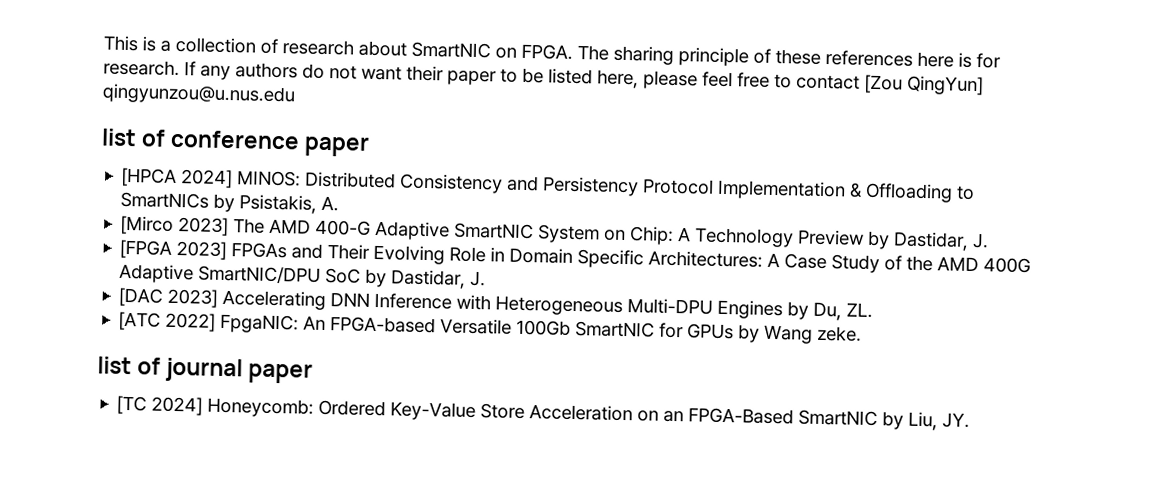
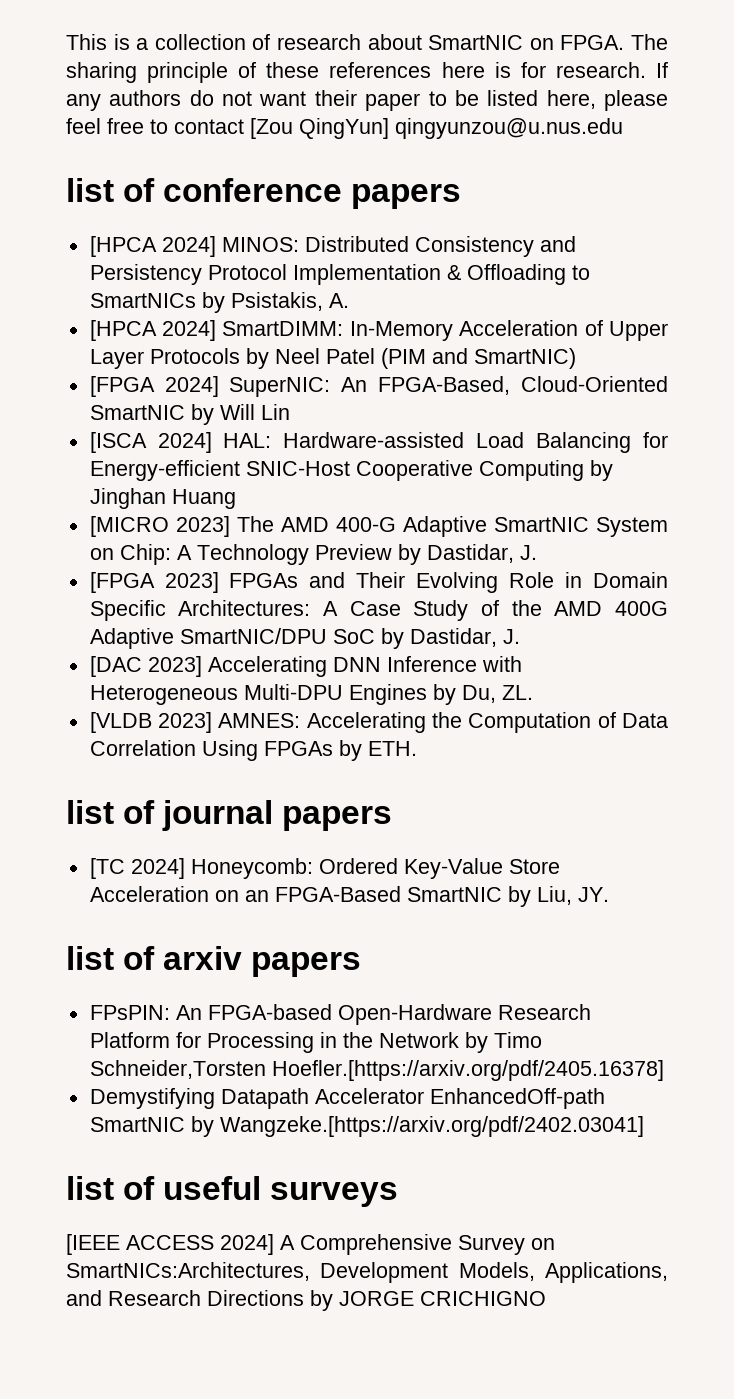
[304,135,371,157] paper -> [351,184,462,209] papers
[120,215,175,235] [Mirco -> [89,320,668,341] [89,348,576,369] [89,376,668,397] [89,404,290,425] [89,432,668,453] [89,460,613,481] [89,488,236,509] [89,516,169,537] [HPCA 2024] SmartDIMM: In-Memory Acceleration of Upper Layer Protocols by Neel Patel (PIM and SmartNIC) // [FPGA 2024] SuperNIC: An FPGA-Based, Cloud-Oriented SmartNIC by Will Lin // [ISCA 2024] HAL: Hardware-assisted Load Balancing for Energy-efficient SNIC-Host Cooperative Computing by Jinghan Huang // [MICRO
[118,311,863,344] [ATC 2022] FpgaNIC: An FPGA-based Versatile 100Gb SmartNIC for GPUs by Wang zeke. -> [89,712,668,733] [89,740,417,761] [VLDB 2023] AMNES: Accelerating the Computation of Data Correlation Using FPGAs by ETH.
[248,362,314,384] paper -> [282,806,393,831] papers
(971, 420) none -> [66,946,362,977] [89,1004,591,1025] [89,1032,542,1053] [89,1060,664,1081] [89,1088,605,1109] [89,1116,644,1137] [66,1176,399,1207] [66,1234,555,1255] [66,1262,668,1283] [66,1290,546,1311] // list of arxiv papers // FPsPIN: An FPGA-based Open-Hardware Research Platform for Processing in the Network by Timo Schneider,Torsten Hoefler.[https://arxiv.org/pdf/2405.16378] // Demystifying Datapath Accelerator EnhancedOff-path SmartNIC by Wangzeke.[https://arxiv.org/pdf/2402.03041] // list of useful surveys // [IEEE ACCESS 2024] A Comprehensive Survey on SmartNICs:Architectures, Development Models, Applications, and Research Directions by JORGE CRICHIGNO

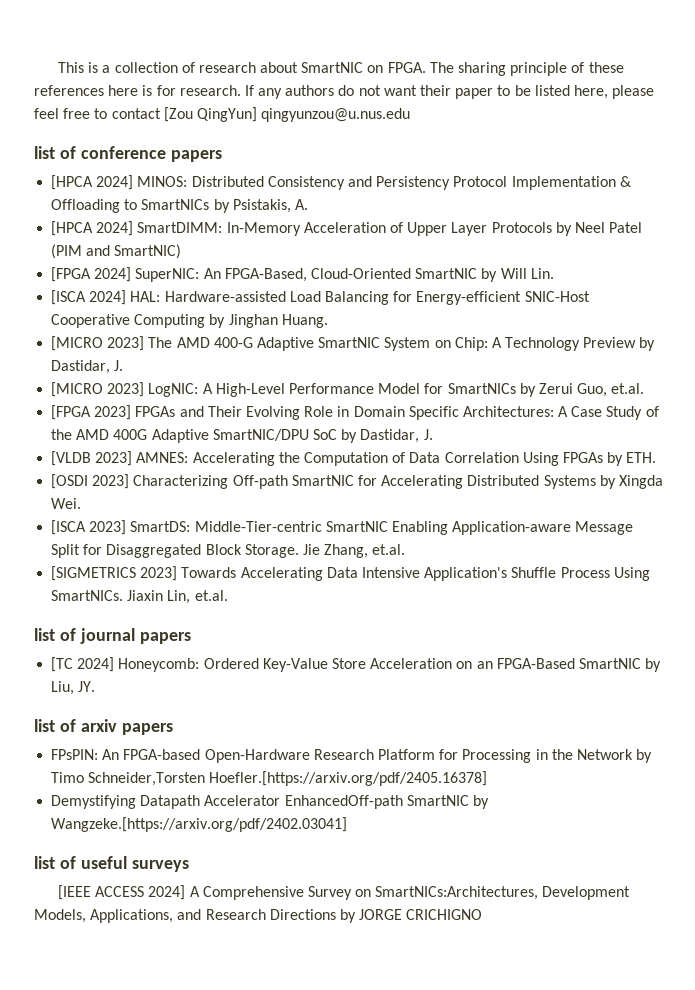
[260,404,290,420] Lin -> [530,268,554,279] Lin.
[171,489,236,509] Huang -> [281,314,328,328] Huang.
(537, 552) none -> [51,382,645,397] // [MICRO 2023] LogNIC: A High-Level Performance Model for SmartNICs by Zerui Guo, et.al.
[89,656,522,677] [89,684,533,705] // [DAC 2023] Accelerating DNN Inference with Heterogeneous Multi-DPU Engines by Du, ZL. -> (433, 434) none
(417, 748) none -> [51,474,663,489] [51,498,82,509] [51,520,634,535] [51,544,406,558] [51,566,650,581] [51,590,228,604] // [OSDI 2023] Characterizing Off-path SmartNIC for Accelerating Distributed Systems by Xingda Wei. // [ISCA 2023] SmartDS: Middle-Tier-centric SmartNIC Enabling Application-aware Message Split for Disaggregated Block Storage. Jie Zhang, et.al. // [SIGMETRICS 2023] Towards Accelerating Data Intensive Application's Shuffle Process Using SmartNICs. Jiaxin Lin, et.al.

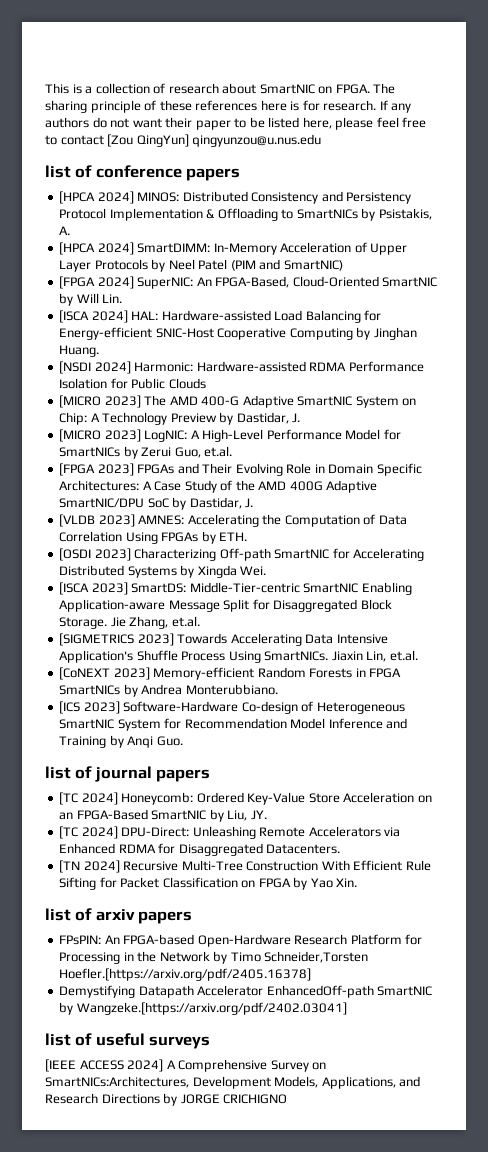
(328, 321) none -> [59,361,424,374] [59,378,206,389] // [NSDI 2024] Harmonic: Hardware-assisted RDMA Performance Isolation for Public Clouds
(228, 595) none -> [59,667,402,680] [59,684,278,697] [59,701,405,714] [59,718,408,731] [59,735,183,748] // [CoNEXT 2023] Memory-efficient Random Forests in FPGA SmartNICs by Andrea Monterubbiano. // [ICS 2023] Software-Hardware Co-design of Heterogeneous SmartNIC System for Recommendation Model Inference and Training by Anqi Guo.
(96, 686) none -> [59,826,401,839] [59,843,341,856] [59,860,431,873] [59,877,358,890] // [TC 2024] DPU-Direct: Unleashing Remote Accelerators via Enhanced RDMA for Disaggregated Datacenters. // [TN 2024] Recursive Multi-Tree Construction With Efficient Rule Sifting for Packet Classification on FPGA by Yao Xin.

